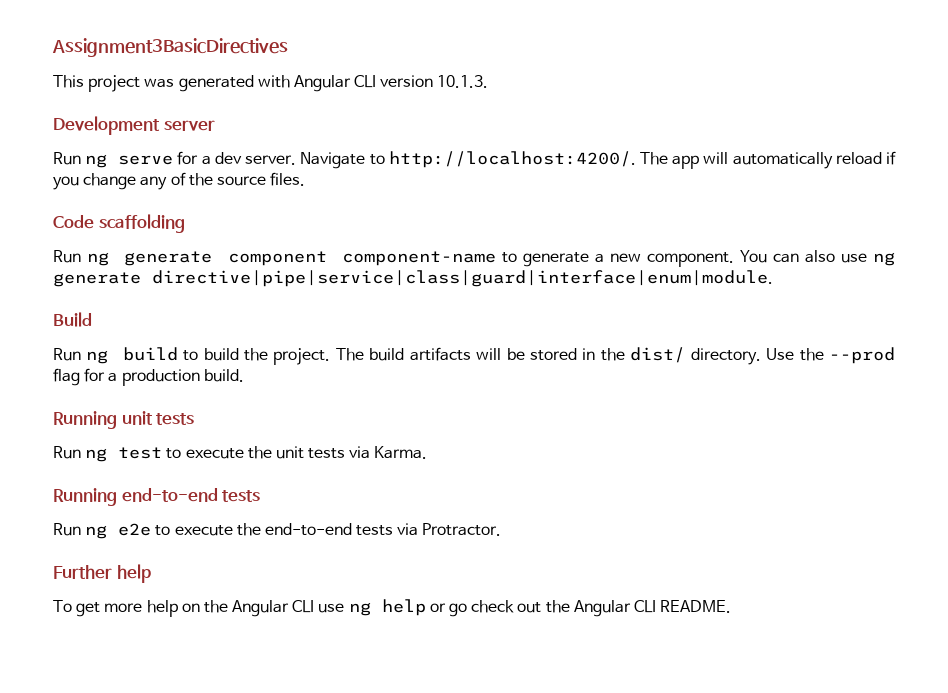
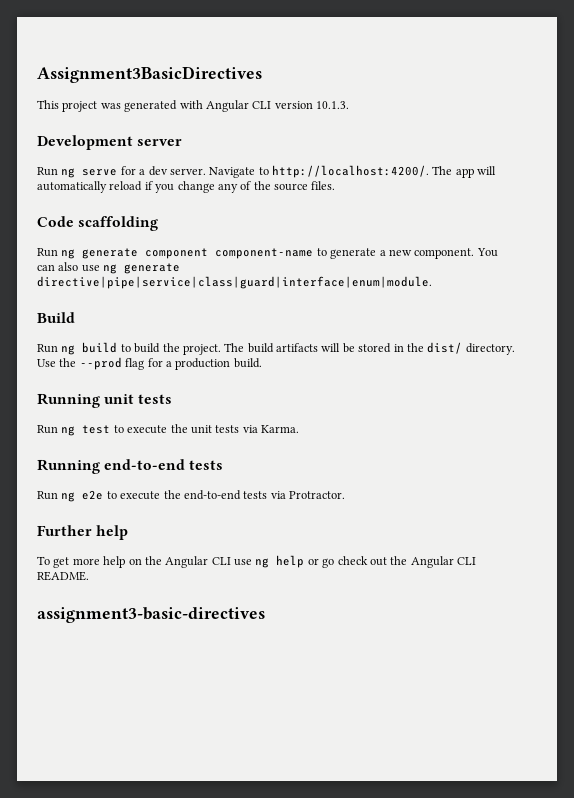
(732, 606) none -> [37,607,265,623] // assignment3-basic-directives

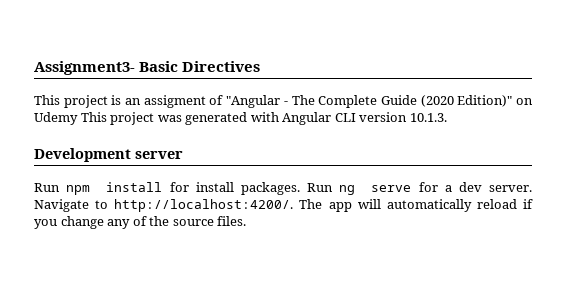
[37,66,262,83] [37,100,98,112] Assignment3BasicDirectives // This project -> [34,61,261,75] [34,95,533,108] [34,112,155,125] Assignment3- Basic Directives // This project is an assigment of "Angular - The Complete Guide (2020 Edition)" on Udemy This project
(58, 171) none -> [66,182,334,195] npm install for install packages. Run
[37,216,159,231] [37,248,498,259] [37,262,181,274] [37,276,432,289] [37,312,75,323] [37,342,515,355] [37,357,262,370] [37,393,173,408] [37,424,299,436] [37,459,224,474] [37,490,345,502] [37,525,129,540] [37,555,476,568] [37,571,89,581] [37,607,265,623] // Code scaffolding // Run ng generate component component-name to generate a new component. You can also use ng generate directive|pipe|service|class|guard|interface|enum|module. // Build // Run ng build to build the project. The build artifacts will be stored in the dist/ directory. Use the --prod flag for a production build. // Running unit tests // Run ng test to execute the unit tests via Karma. // Running end-to-end tests // Run ng e2e to execute the end-to-end tests via Protractor. // Further help // To get more help on the Angular CLI use ng help or go check out the Angular CLI README. // assignment3-basic-directives -> (247, 221) none

